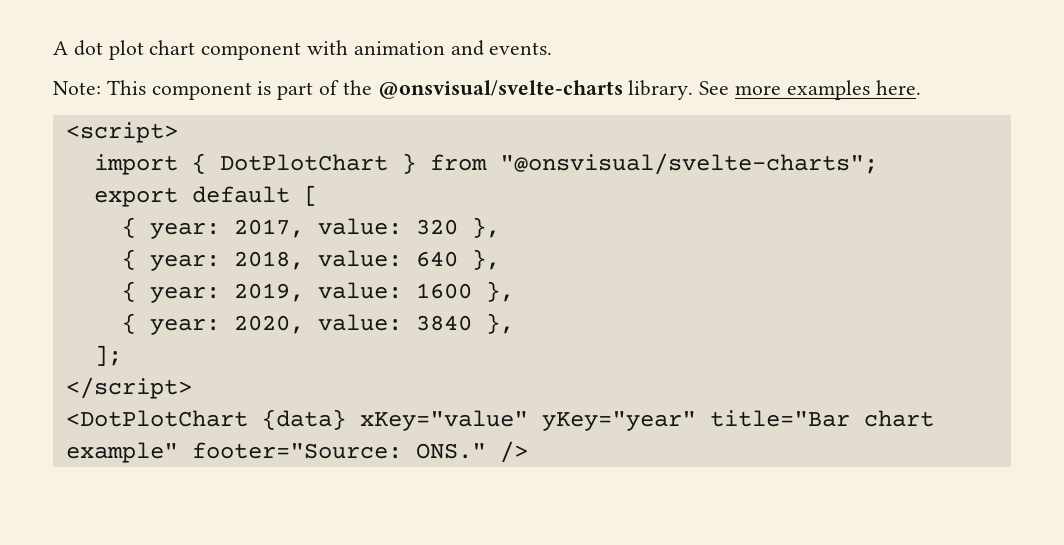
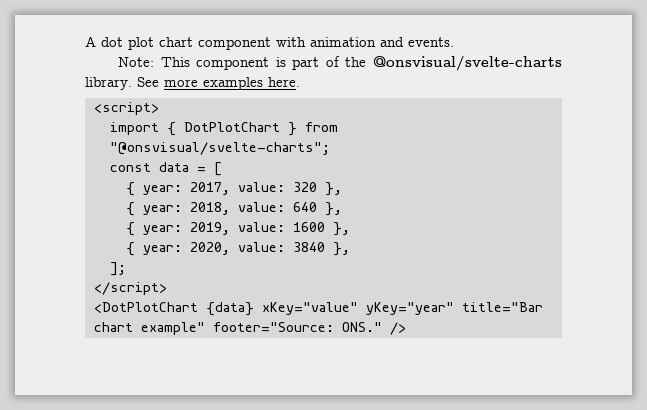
[93,186,290,207] export default -> [109,162,206,172] const data =

